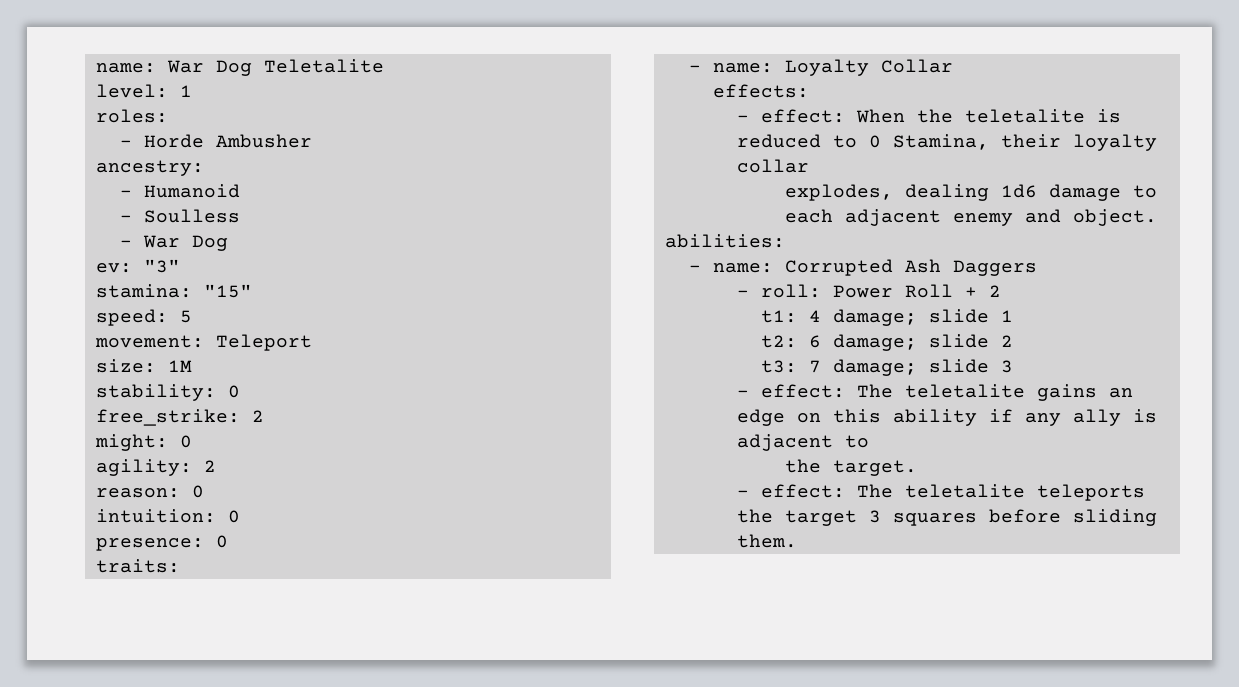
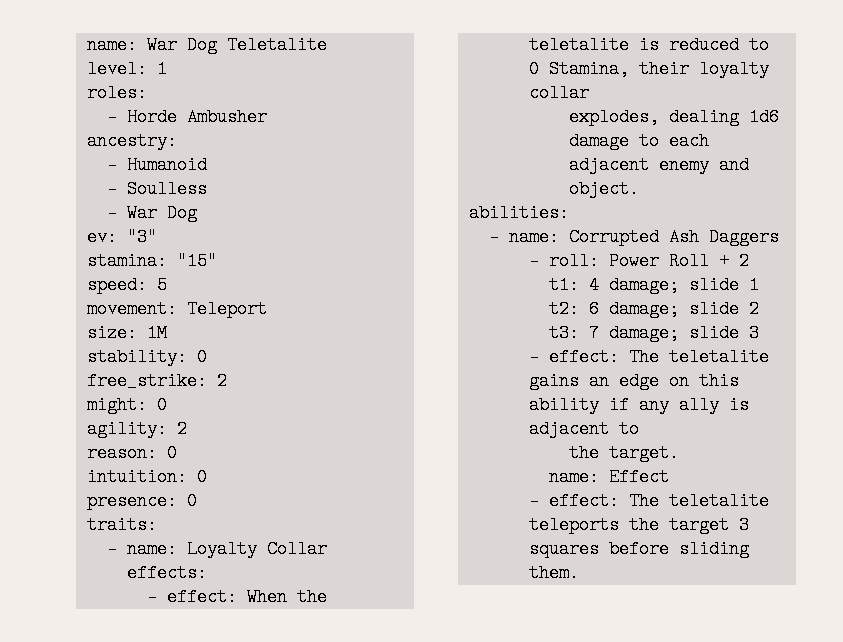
(917, 468) none -> [548,468,669,486] // name: Effect

